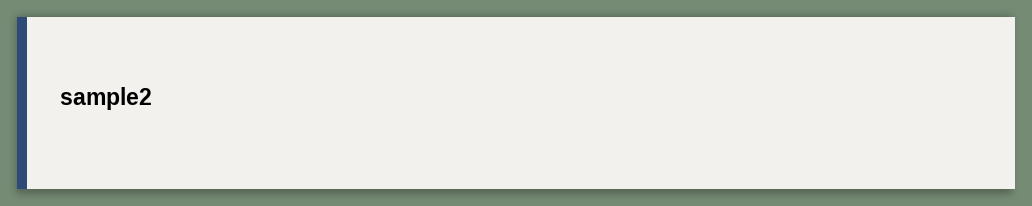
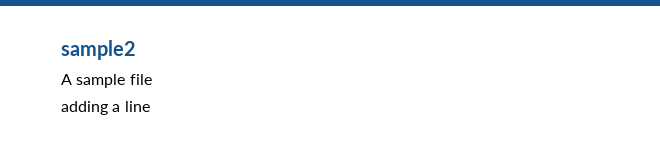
(152, 98) none -> [61,74,152,88] [61,101,150,115] // A sample file // adding a line

